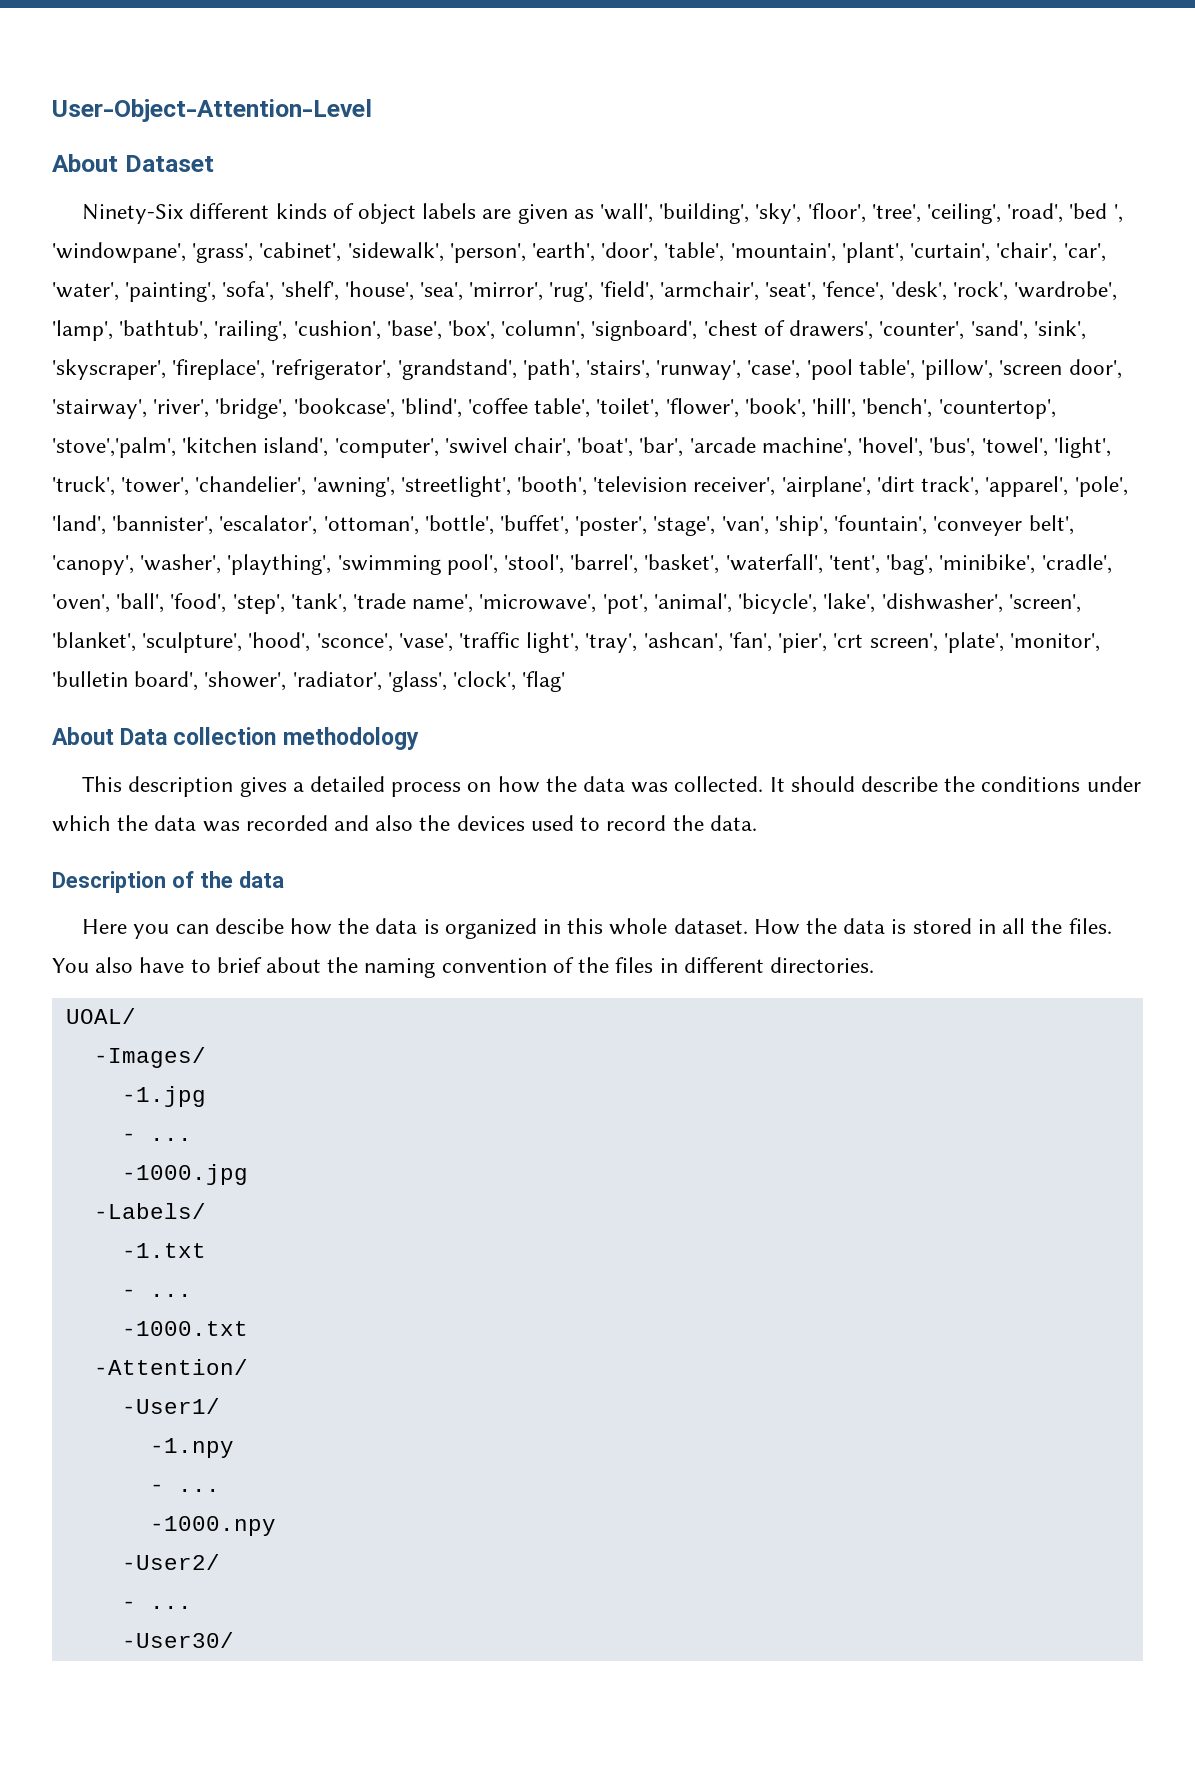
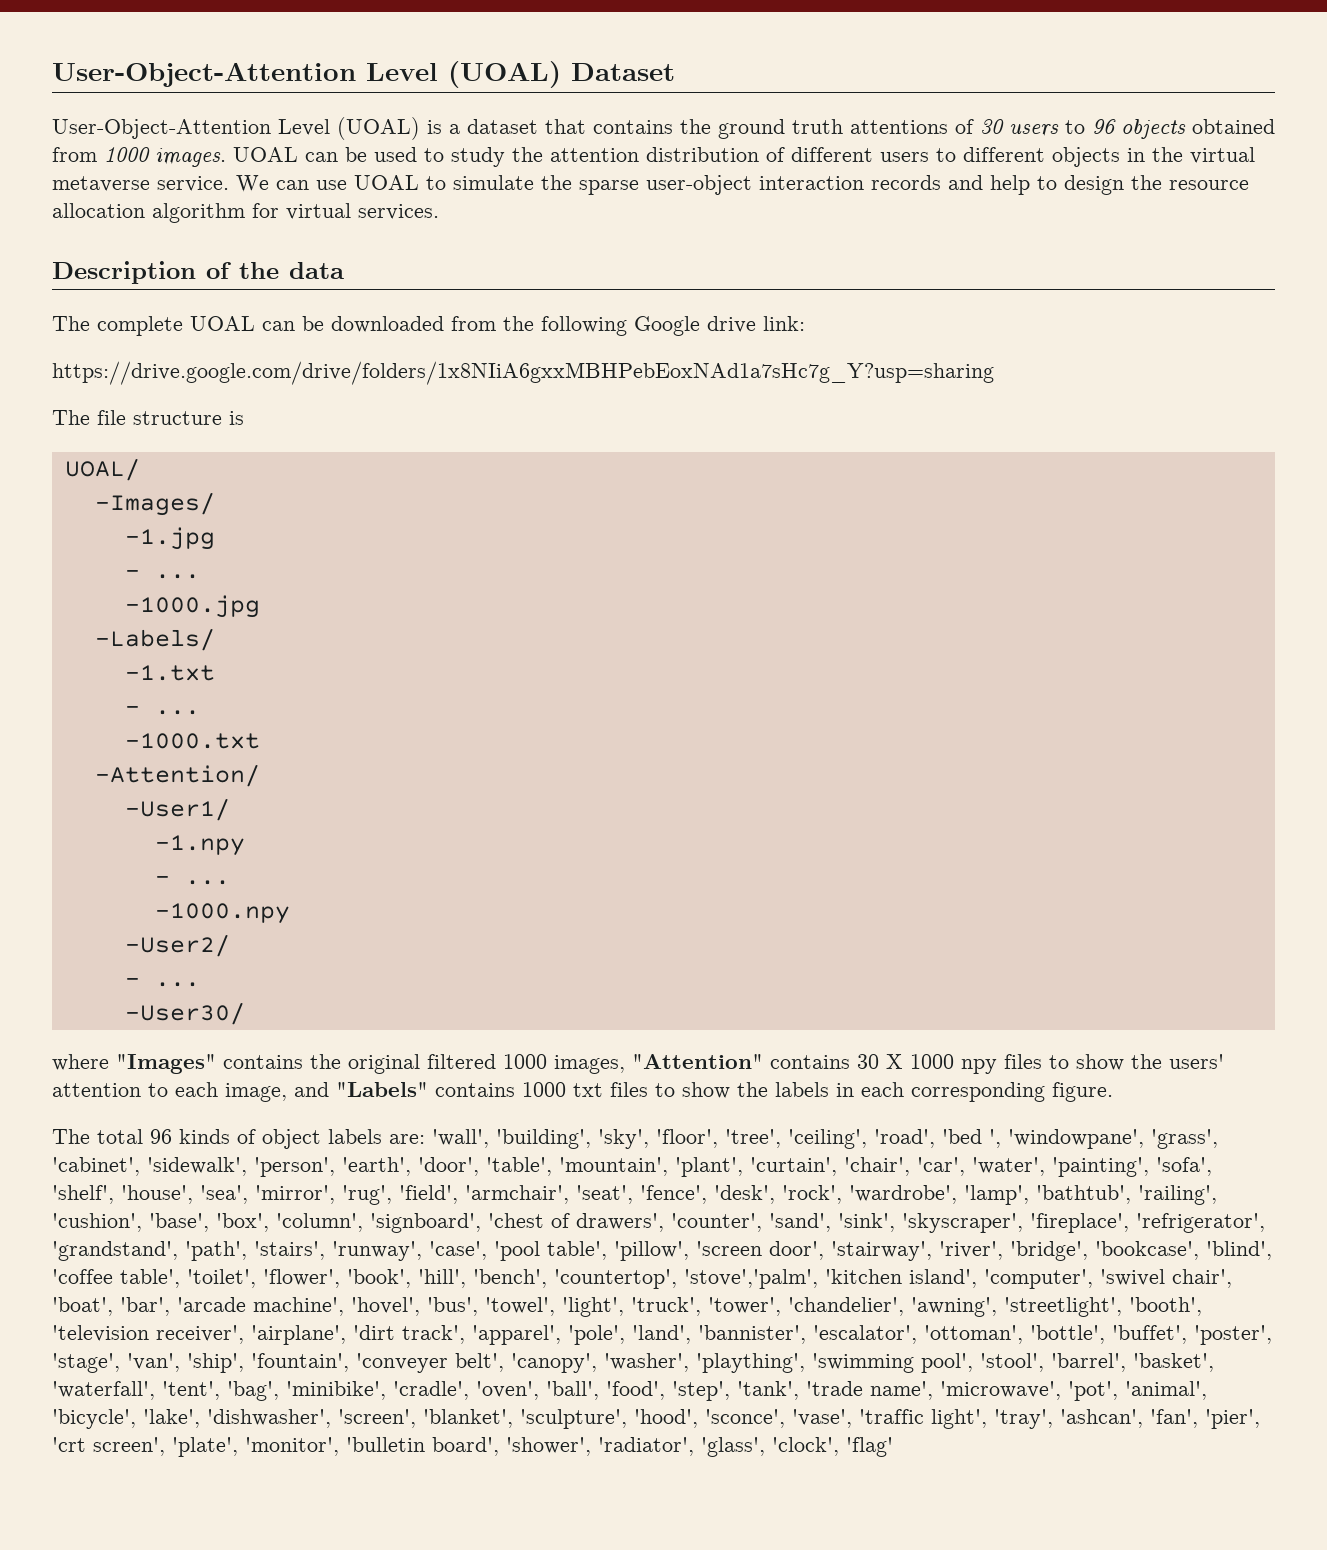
[52,99,372,122] [52,154,214,172] [82,203,270,224] User-Object-Attention-Level // About Dataset // Ninety-Six different -> [52,61,675,88] [52,117,1275,140] [52,147,1255,167] [52,175,1249,195] [52,203,439,223] [52,261,344,284] [52,316,805,336] [52,361,994,385] [52,410,244,425] [64,458,140,481] [94,492,215,516] [124,527,215,550] [124,570,200,579] [124,595,260,618] [94,628,215,651] [124,665,215,681] [124,706,200,715] [124,733,260,749] [94,764,260,787] [124,798,230,821] [154,835,245,856] [154,876,230,885] [154,903,290,924] [124,934,230,957] [124,978,200,987] [124,1002,245,1025] [52,1054,1224,1074] [52,1082,1113,1102] [52,1129,172,1144] User-Object-Attention Level (UOAL) Dataset // User-Object-Attention Level (UOAL) is a dataset that contains the ground truth attentions of 30 users to 96 objects obtained from 1000 images. UOAL can be used to study the attention distribution of different users to different objects in the virtual metaverse service. We can use UOAL to simulate the sparse user-object interaction records and help to design the resource allocation algorithm for virtual services. // Description of the data // The complete UOAL can be downloaded from the following Google drive link: // https://drive.google.com/drive/folders/1x8NIiA6gxxMBHPebEoxNAd1a7sHc7g_Y?usp=sharing // The file structure is // UOAL/ // -Images/ // -1.jpg // - ... // -1000.jpg // -Labels/ // -1.txt // - ... // -1000.txt // -Attention/ // -User1/ // -1.npy // - ... // -1000.npy // -User2/ // - ... // -User30/ // where "Images" contains the original filtered 1000 images, "Attention" contains 30 X 1000 npy files to show the users' attention to each image, and "Labels" contains 1000 txt files to show the labels in each corresponding figure. // The total 96
[482,204,594,224] are given as -> [389,1134,425,1144] are:
[52,727,419,750] [82,776,1141,797] [52,815,757,832] [52,871,284,893] [82,918,1112,939] [52,957,874,978] [65,1008,136,1024] [93,1047,206,1068] [121,1086,206,1107] [121,1133,192,1141] [121,1164,248,1185] [93,1203,206,1219] [121,1243,206,1258] [121,1289,192,1297] [121,1321,248,1336] [93,1359,248,1375] [121,1398,220,1414] [149,1438,234,1458] [149,1484,220,1492] [149,1516,276,1536] [121,1554,220,1570] [121,1601,192,1609] [121,1632,234,1648] // About Data collection methodology // This description gives a detailed process on how the data was collected. It should describe the conditions under which the data was recorded and also the devices used to record the data. // Description of the data // Here you can descibe how the data is organized in this whole dataset. How the data is stored in all the files. You also have to brief about the naming convention of the files in different directories. // UOAL/ // -Images/ // -1.jpg // - ... // -1000.jpg // -Labels/ // -1.txt // - ... // -1000.txt // -Attention/ // -User1/ // -1.npy // - ... // -1000.npy // -User2/ // - ... // -User30/ -> (893, 1447) none

